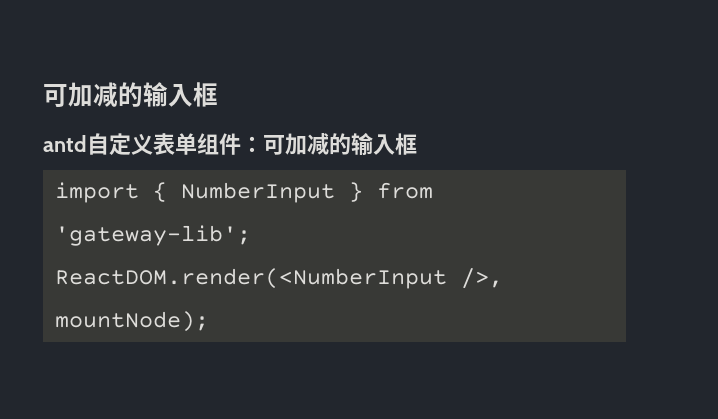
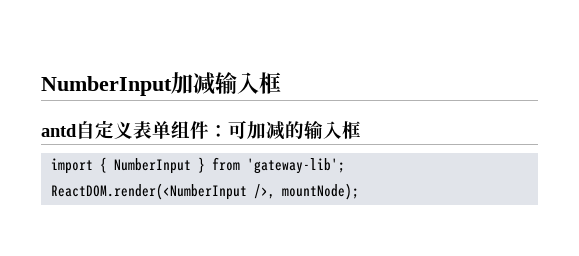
[43,82,143,107] 可加减的 -> [41,72,215,96] NumberInput加减

